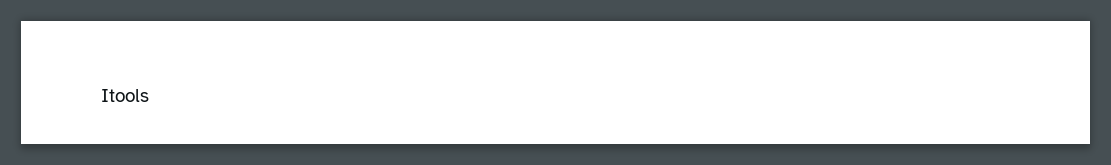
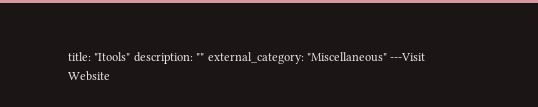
[101,89,149,102] Itools -> [68,52,426,64] [68,71,110,81] title: "Itools" description: "" external_category: "Miscellaneous" ---Visit Website

